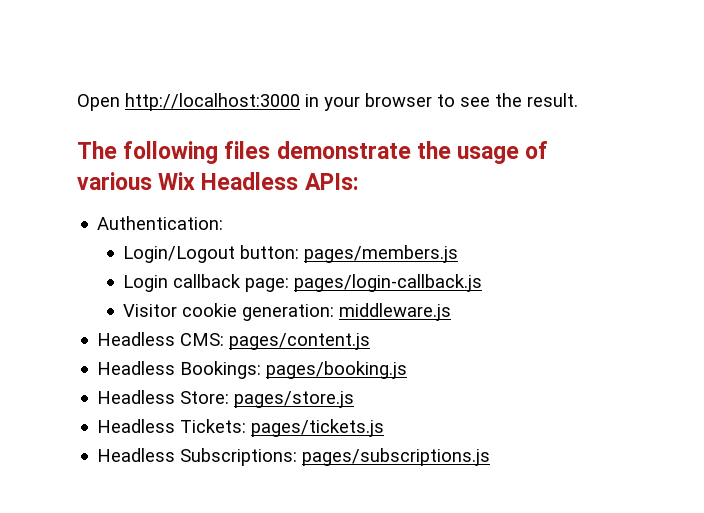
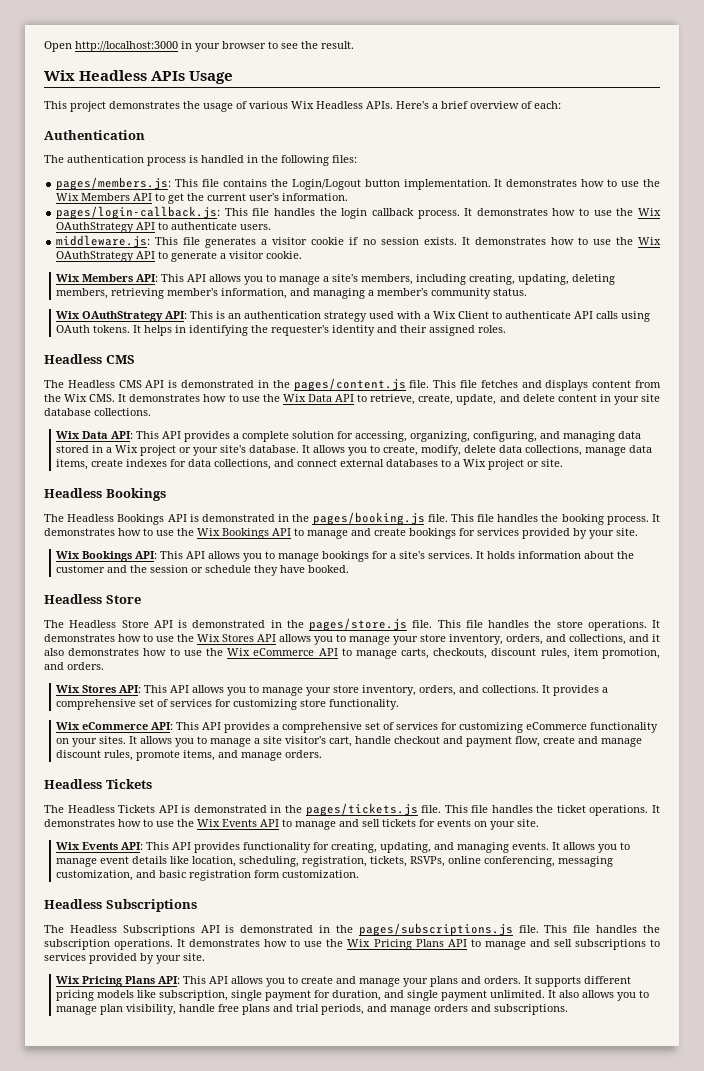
[77,141,411,164] The following files demonstrate -> [44,70,234,84] [44,101,180,112] Wix Headless APIs Usage // This project demonstrates
[304,173,359,190] [97,216,224,230] [123,245,459,263] [123,274,483,292] [123,303,452,321] [97,332,371,350] [97,361,408,379] [97,390,355,408] [97,419,385,437] [97,448,491,466] APIs: // Authentication: // Login/Logout button: pages/members.js // Login callback page: pages/login-callback.js // Visitor cookie generation: middleware.js // Headless CMS: pages/content.js // Headless Bookings: pages/booking.js // Headless Store: pages/store.js // Headless Tickets: pages/tickets.js // Headless Subscriptions: pages/subscriptions.js -> [366,101,561,109] [44,130,145,140] [44,155,357,166] [56,177,660,190] [56,193,349,204] [56,206,661,219] [56,222,272,233] [56,235,661,248] [56,251,303,262] [56,274,616,285] [56,288,528,299] [56,311,651,322] [56,325,507,336] [44,354,135,364] [44,378,661,391] [44,394,660,405] [44,408,151,416] [56,431,642,442] [56,445,653,456] [56,459,564,470] [44,488,166,501] [44,512,660,525] [44,528,638,539] [56,551,635,562] [56,565,350,576] [44,594,141,604] [44,618,660,631] [44,634,660,645] [44,648,660,659] [44,662,104,670] [56,685,609,696] [56,699,400,710] [56,722,659,733] [56,736,643,747] [56,750,323,761] [44,779,152,789] [44,803,660,816] [44,819,539,830] [56,842,631,853] [56,856,614,867] [56,870,360,881] [44,899,197,912] [44,923,660,936] [44,939,660,950] [44,953,205,964] [56,976,632,987] [56,990,650,1001] [56,1004,569,1015] APIs. Here's a brief overview of each: // Authentication // The authentication process is handled in the following files: // pages/members.js: This file contains the Login/Logout button implementation. It demonstrates how to use the Wix Members API to get the current user's information. // pages/login-callback.js: This file handles the login callback process. It demonstrates how to use the Wix OAuthStrategy API to authenticate users. // middleware.js: This file generates a visitor cookie if no session exists. It demonstrates how to use the Wix OAuthStrategy API to generate a visitor cookie. // Wix Members API: This API allows you to manage a site's members, including creating, updating, deleting members, retrieving member's information, and managing a member's community status. // Wix OAuthStrategy API: This is an authentication strategy used with a Wix Client to authenticate API calls using OAuth tokens. It helps in identifying the requester's identity and their assigned roles. // Headless CMS // The Headless CMS API is demonstrated in the pages/content.js file. This file fetches and displays content from the Wix CMS. It demonstrates how to use the Wix Data API to retrieve, create, update, and delete content in your site database collections. // Wix Data API: This API provides a complete solution for accessing, organizing, configuring, and managing data stored in a Wix project or your site's database. It allows you to create, modify, delete data collections, manage data items, create indexes for data collections, and connect external databases to a Wix project or site. // Headless Bookings // The Headless Bookings API is demonstrated in the pages/booking.js file. This file handles the booking process. It demonstrates how to use the Wix Bookings API to manage and create bookings for services provided by your site. // Wix Bookings API: This API allows you to manage bookings for a site's services. It holds information about the customer and the session or schedule they have booked. // Headless Store // The Headless Store API is demonstrated in the pages/store.js file. This file handles the store operations. It demonstrates how to use the Wix Stores API allows you to manage your store inventory, orders, and collections, and it also demonstrates how to use the Wix eCommerce API to manage carts, checkouts, discount rules, item promotion, and orders. // Wix Stores API: This API allows you to manage your store inventory, orders, and collections. It provides a comprehensive set of services for customizing store functionality. // Wix eCommerce API: This API provides a comprehensive set of services for customizing eCommerce functionality on your sites. It allows you to manage a site visitor's cart, handle checkout and payment flow, create and manage discount rules, promote items, and manage orders. // Headless Tickets // The Headless Tickets API is demonstrated in the pages/tickets.js file. This file handles the ticket operations. It demonstrates how to use the Wix Events API to manage and sell tickets for events on your site. // Wix Events API: This API provides functionality for creating, updating, and managing events. It allows you to manage event details like location, scheduling, registration, tickets, RSVPs, online conferencing, messaging customization, and basic registration form customization. // Headless Subscriptions // The Headless Subscriptions API is demonstrated in the pages/subscriptions.js file. This file handles the subscription operations. It demonstrates how to use the Wix Pricing Plans API to manage and sell subscriptions to services provided by your site. // Wix Pricing Plans API: This API allows you to create and manage your plans and orders. It supports different pricing models like subscription, single payment for duration, and single payment unlimited. It also allows you to manage plan visibility, handle free plans and trial periods, and manage orders and subscriptions.

